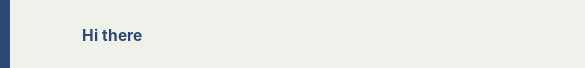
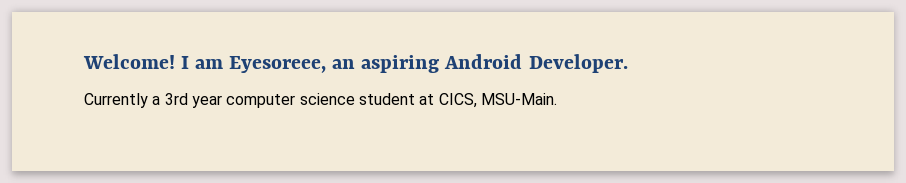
[82,28,143,41] Hi there -> [83,54,628,73] [84,93,557,108] Welcome! I am Eyesoreee, an aspiring Android Developer. // Currently a 3rd year computer science student at CICS, MSU-Main.

